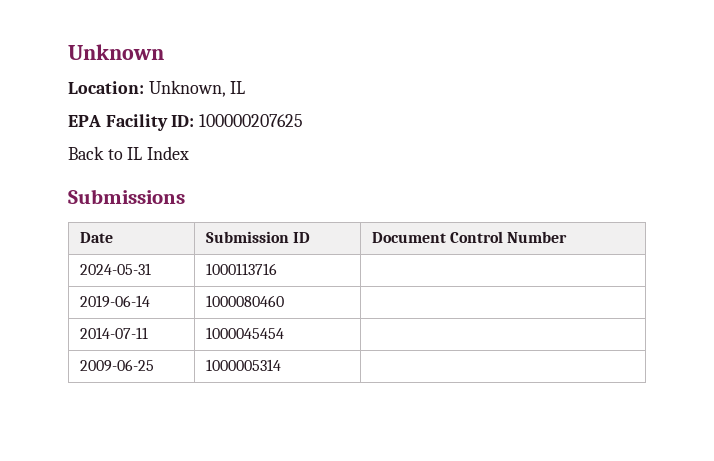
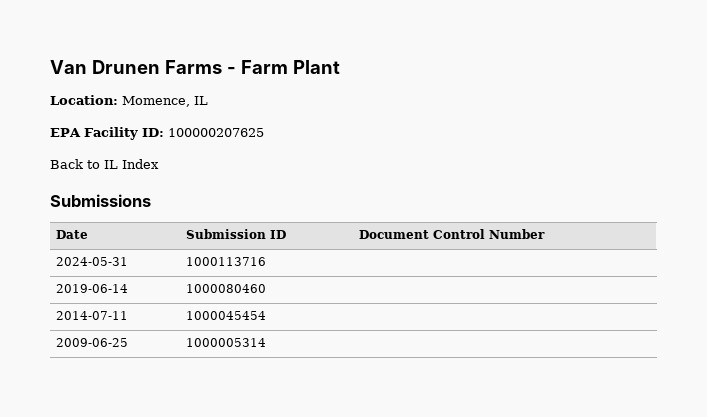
[68,44,164,60] Unknown -> [50,60,340,74] Van Drunen Farms - Farm Plant
[148,80,226,97] Unknown, -> [122,96,190,107] Momence,

